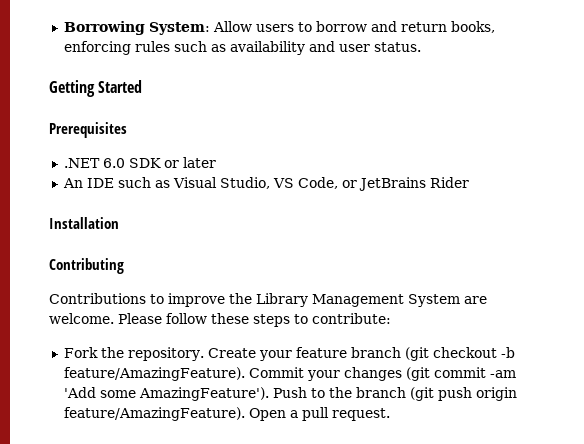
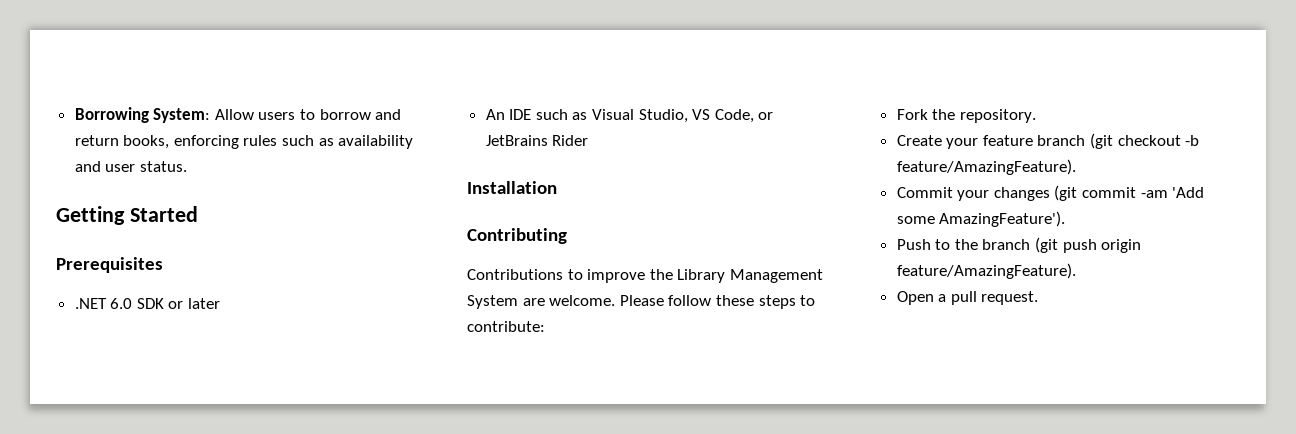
(204, 354) none -> (1036, 116) //
(245, 374) none -> (1076, 167) //
(269, 394) none -> (1066, 219) //
(245, 414) none -> (1076, 271) //

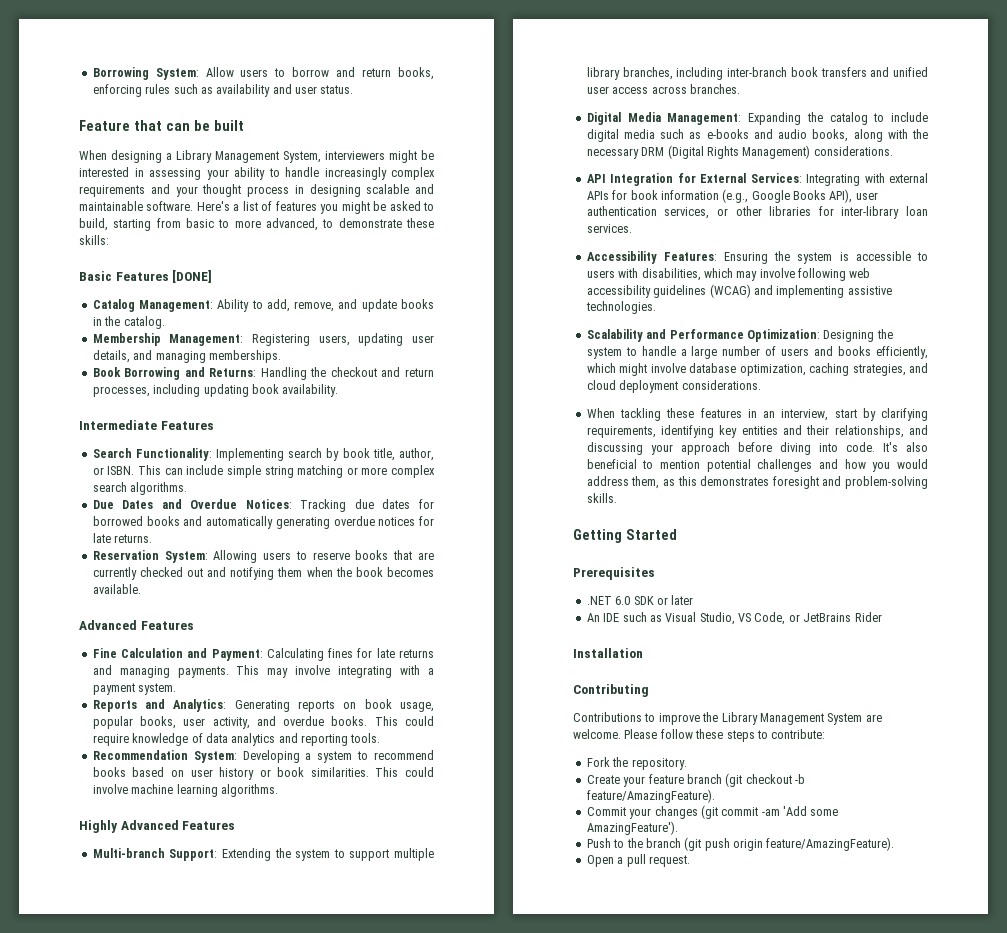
(187, 166) none -> [79,120,244,131] [79,150,434,163] [79,167,435,180] [79,184,434,197] [79,201,434,214] [79,218,434,231] [79,235,109,245] [79,270,213,283] [92,299,434,312] [92,316,165,329] [92,333,434,346] [92,350,281,363] [92,367,434,380] [92,384,339,397] [79,420,214,430] [92,448,434,461] [92,465,435,478] [92,482,188,495] [92,499,434,512] [92,516,434,529] [92,533,153,543] [92,550,434,563] [92,567,435,580] [92,584,141,594] [79,620,194,630] [92,648,434,661] [92,665,434,678] [92,683,177,695] [92,699,434,712] [92,716,434,729] [92,733,381,746] [92,750,434,763] [92,767,434,780] [92,784,278,797] [79,820,236,833] [92,848,434,861] [586,67,928,80] [586,84,740,94] [586,112,928,125] [586,129,928,142] [586,145,893,159] [586,173,928,186] [586,189,878,203] [586,206,928,219] [586,224,632,233] [586,251,928,264] [586,268,871,281] [586,284,892,298] [585,301,656,314] [586,329,893,342] [586,346,928,359] [586,363,928,376] [586,380,761,393] [586,408,928,421] [586,425,928,438] [586,442,928,455] [586,459,928,472] [586,476,928,489] [586,493,617,503] // Feature that can be built // When designing a Library Management System, interviewers might be interested in assessing your ability to handle increasingly complex requirements and your thought process in designing scalable and maintainable software. Here's a list of features you might be asked to build, starting from basic to more advanced, to demonstrate these skills: // Basic Features [DONE] // Catalog Management: Ability to add, remove, and update books in the catalog. // Membership Management: Registering users, updating user details, and managing memberships. // Book Borrowing and Returns: Handling the checkout and return processes, including updating book availability. // Intermediate Features // Search Functionality: Implementing search by book title, author, or ISBN. This can include simple string matching or more complex search algorithms. // Due Dates and Overdue Notices: Tracking due dates for borrowed books and automatically generating overdue notices for late returns. // Reservation System: Allowing users to reserve books that are currently checked out and notifying them when the book becomes available. // Advanced Features // Fine Calculation and Payment: Calculating fines for late returns and managing payments. This may involve integrating with a payment system. // Reports and Analytics: Generating reports on book usage, popular books, user activity, and overdue books. This could require knowledge of data analytics and reporting tools. // Recommendation System: Developing a system to recommend books based on user history or book similarities. This could involve machine learning algorithms. // Highly Advanced Features // Multi-branch Support: Extending the system to support multiple library branches, including inter-branch book transfers and unified user access across branches. // Digital Media Management: Expanding the catalog to include digital media such as e-books and audio books, along with the necessary DRM (Digital Rights Management) considerations. // API Integration for External Services: Integrating with external APIs for book information (e.g., Google Books API), user authentication services, or other libraries for inter-library loan services. // Accessibility Features: Ensuring the system is accessible to users with disabilities, which may involve following web accessibility guidelines (WCAG) and implementing assistive technologies. // Scalability and Performance Optimization: Designing the system to handle a large number of users and books efficiently, which might involve database optimization, caching strategies, and cloud deployment considerations. // When tackling these features in an interview, start by clarifying requirements, identifying key entities and their relationships, and discussing your approach before diving into code. It's also beneficial to mention potential challenges and how you would address them, as this demonstrates foresight and problem-solving skills.

